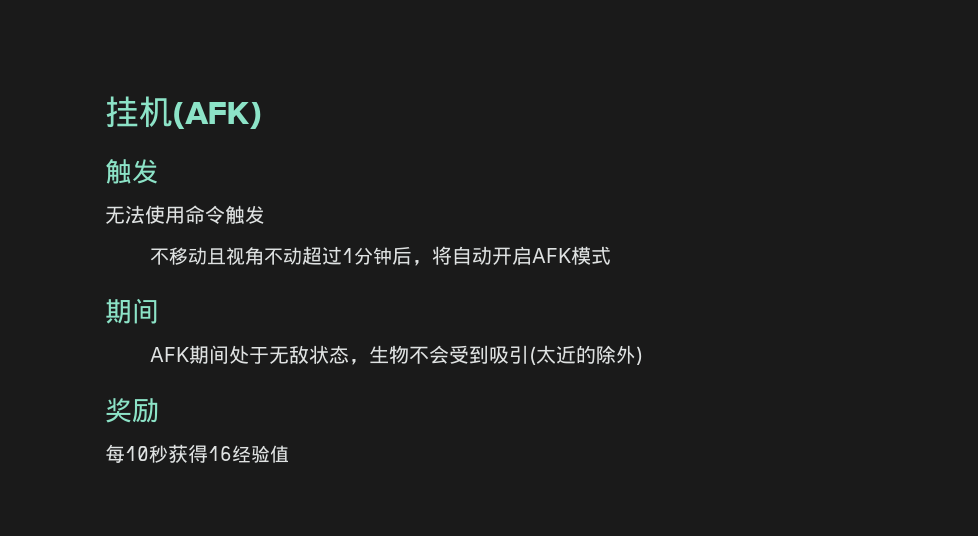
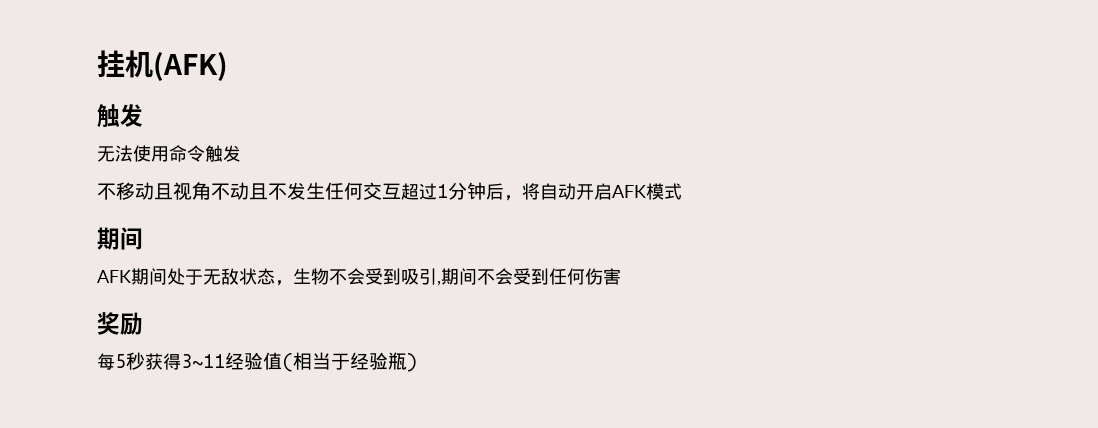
(303, 256) none -> [249,182,401,200] 且不发生任何交互
[529,345,644,365] [105,398,159,423] [105,444,289,463] (太近的除外) // 奖励 // 每10秒获得16经验值 -> [437,268,621,286] [97,312,143,335] [97,352,417,372] ,期间不会受到任何伤害 // 奖励 // 每5秒获得3~11经验值(相当于经验瓶)

